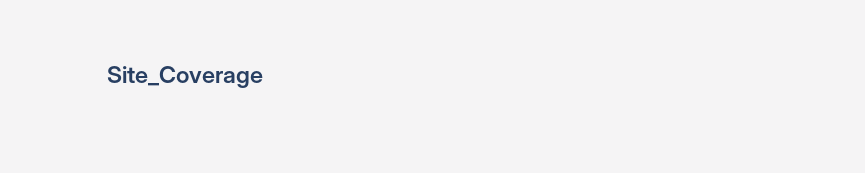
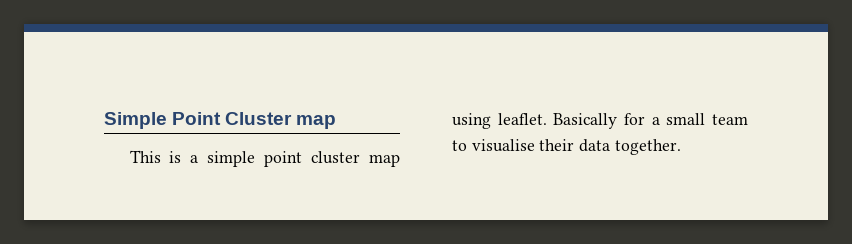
[107,66,263,88] Site_Coverage -> [104,112,337,129] [129,150,400,167] [452,113,748,129] [452,139,681,155] Simple Point Cluster map // This is a simple point cluster map using leaflet. Basically for a small team to visualise their data together.

